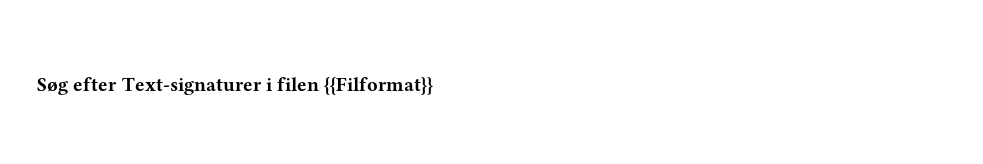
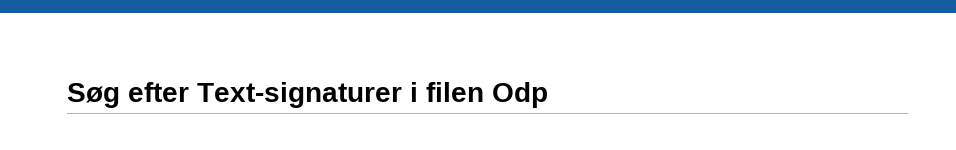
[324,77,434,95] {{Filformat}} -> [492,82,548,108] Odp

